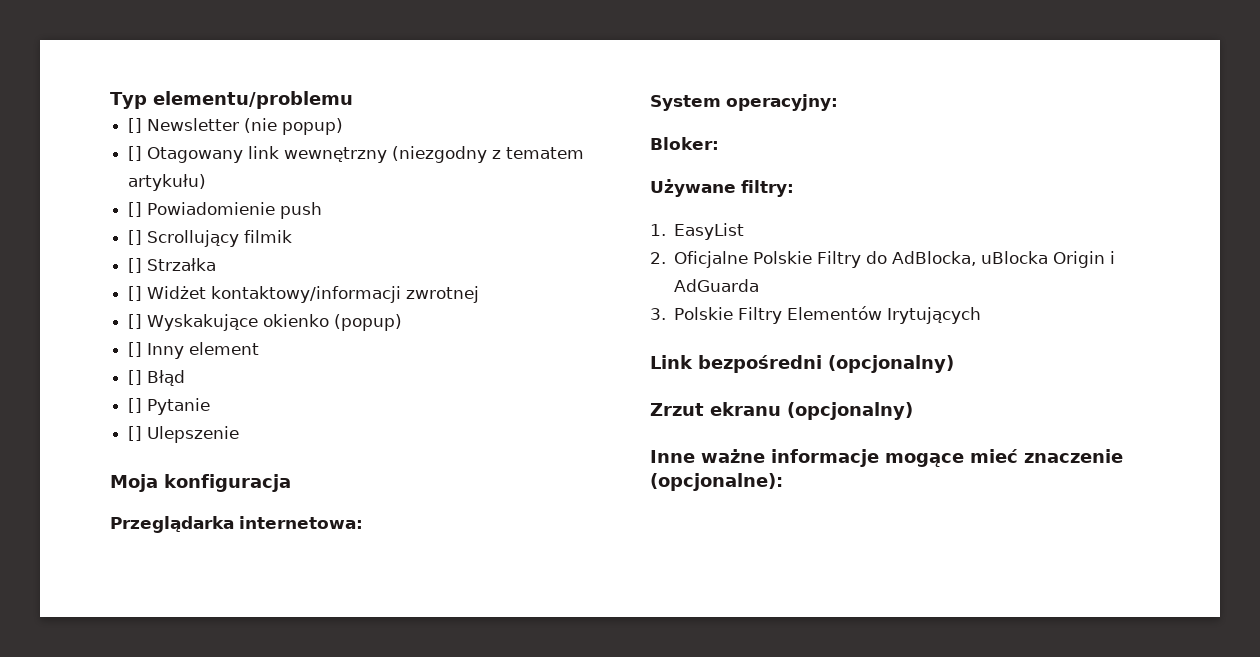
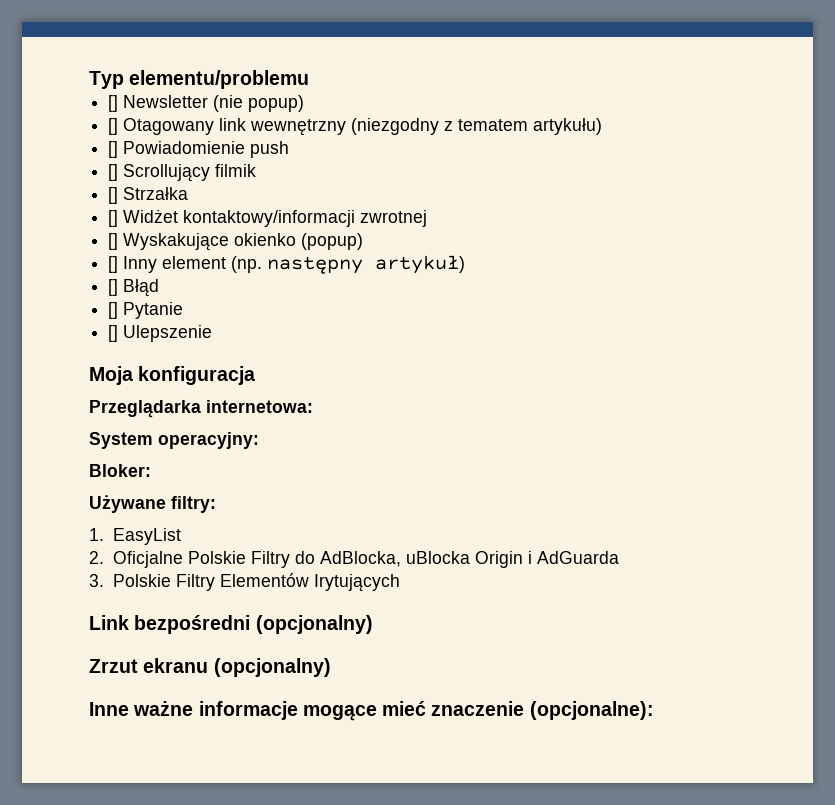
(260, 348) none -> [231,255,466,274] (np. następny artykuł)

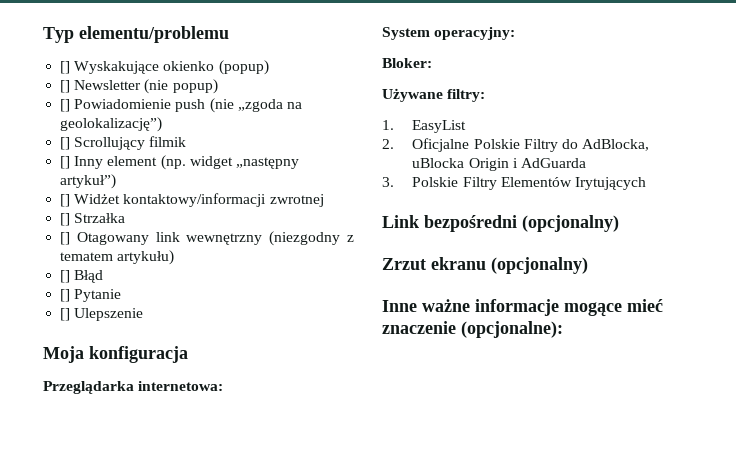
(310, 79) none -> [60,60,269,75] // [] Wyskakujące okienko (popup)
(305, 103) none -> [60,98,302,113] [60,117,163,132] [60,136,187,150] [60,155,299,170] [60,174,117,189] [60,193,324,207] [60,213,126,226] // [] Powiadomienie push (nie „zgoda na geolokalizację”) // [] Scrollujący filmik // [] Inny element (np. widget „następny artykuł”) // [] Widżet kontaktowy/informacji zwrotnej // [] Strzałka
[108,141,290,158] [108,164,257,182] [108,187,189,204] [108,209,428,227] [108,233,364,251] [108,255,466,274] // [] Powiadomienie push // [] Scrollujący filmik // [] Strzałka // [] Widżet kontaktowy/informacji zwrotnej // [] Wyskakujące okienko (popup) // [] Inny element (np. następny artykuł) -> (175, 257) none

